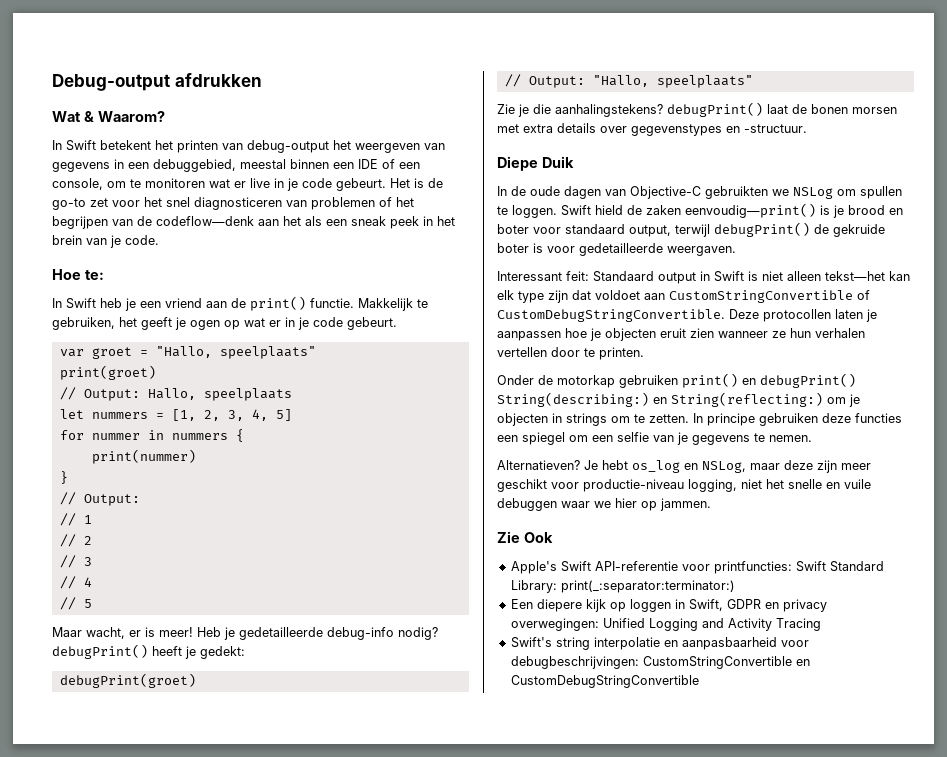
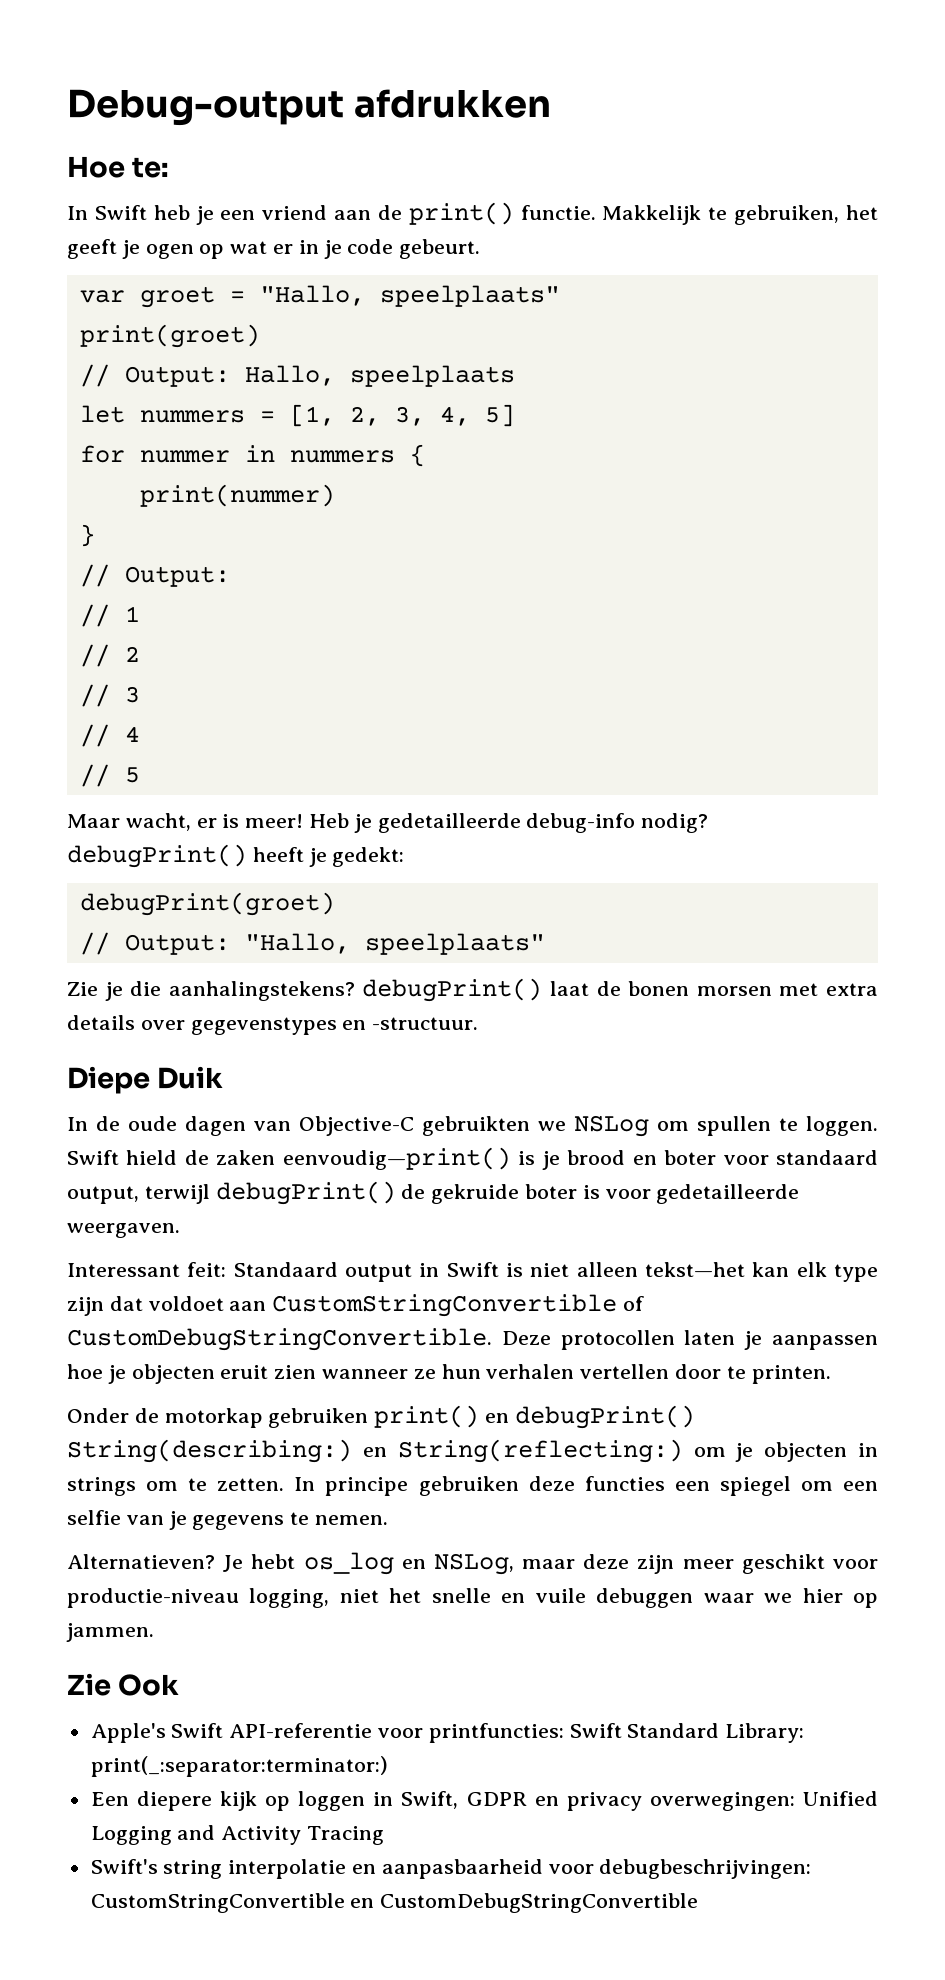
[52,111,165,122] [52,140,445,153] [52,159,420,172] [52,178,443,191] [52,197,414,210] [52,216,455,229] [52,235,159,248] // Wat & Waarom? // In Swift betekent het printen van debug-output het weergeven van gegevens in een debuggebied, meestal binnen een IDE of een console, om te monitoren wat er live in je code gebeurt. Het is de go-to zet voor het snel diagnosticeren van problemen of het begrijpen van de codeflow—denk aan het als een sneak peek in het brein van je code. -> (551, 103) none

